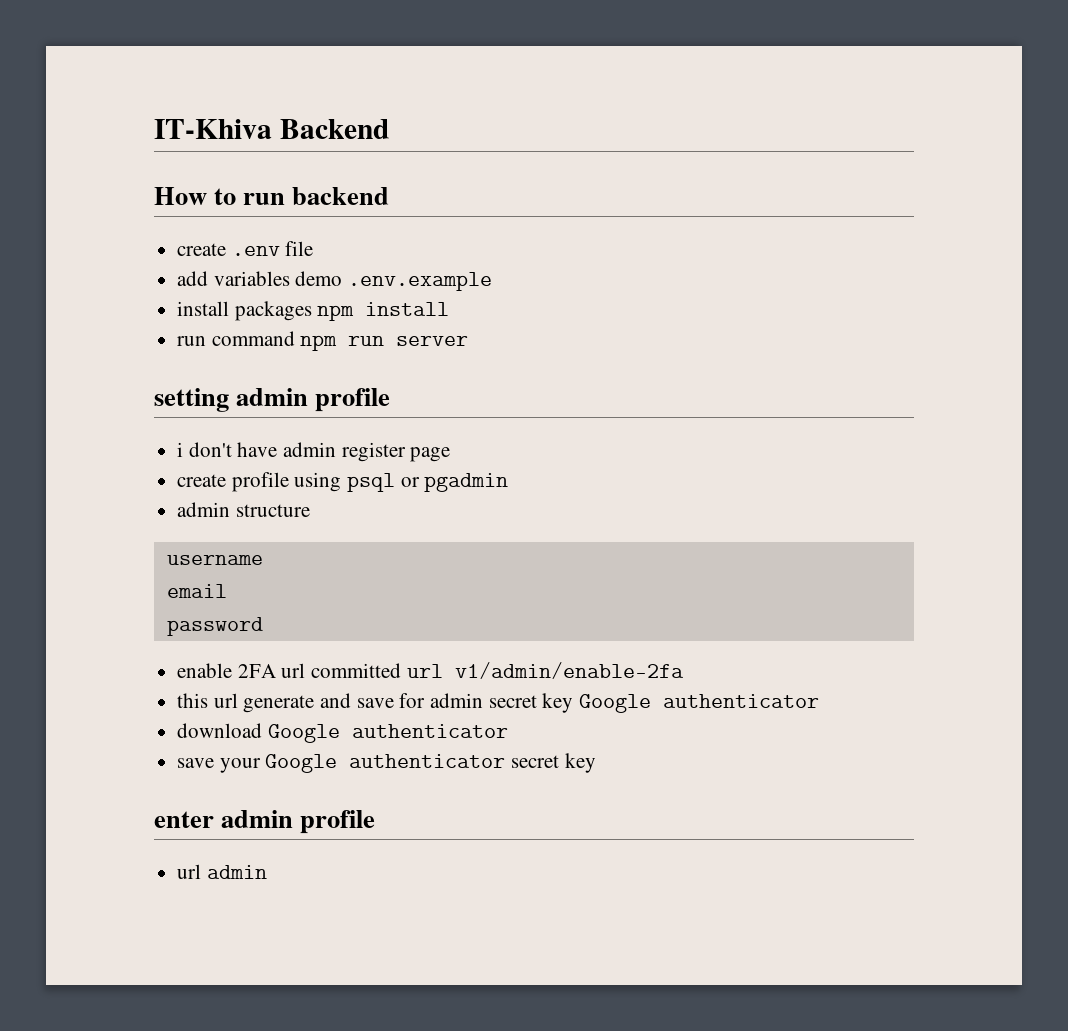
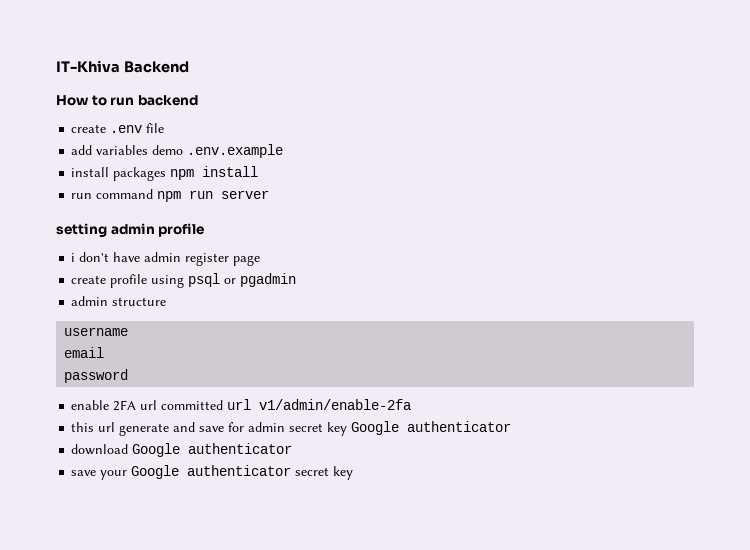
[154,810,376,834] [177,864,267,879] // enter admin profile // url admin -> (354, 473) none

